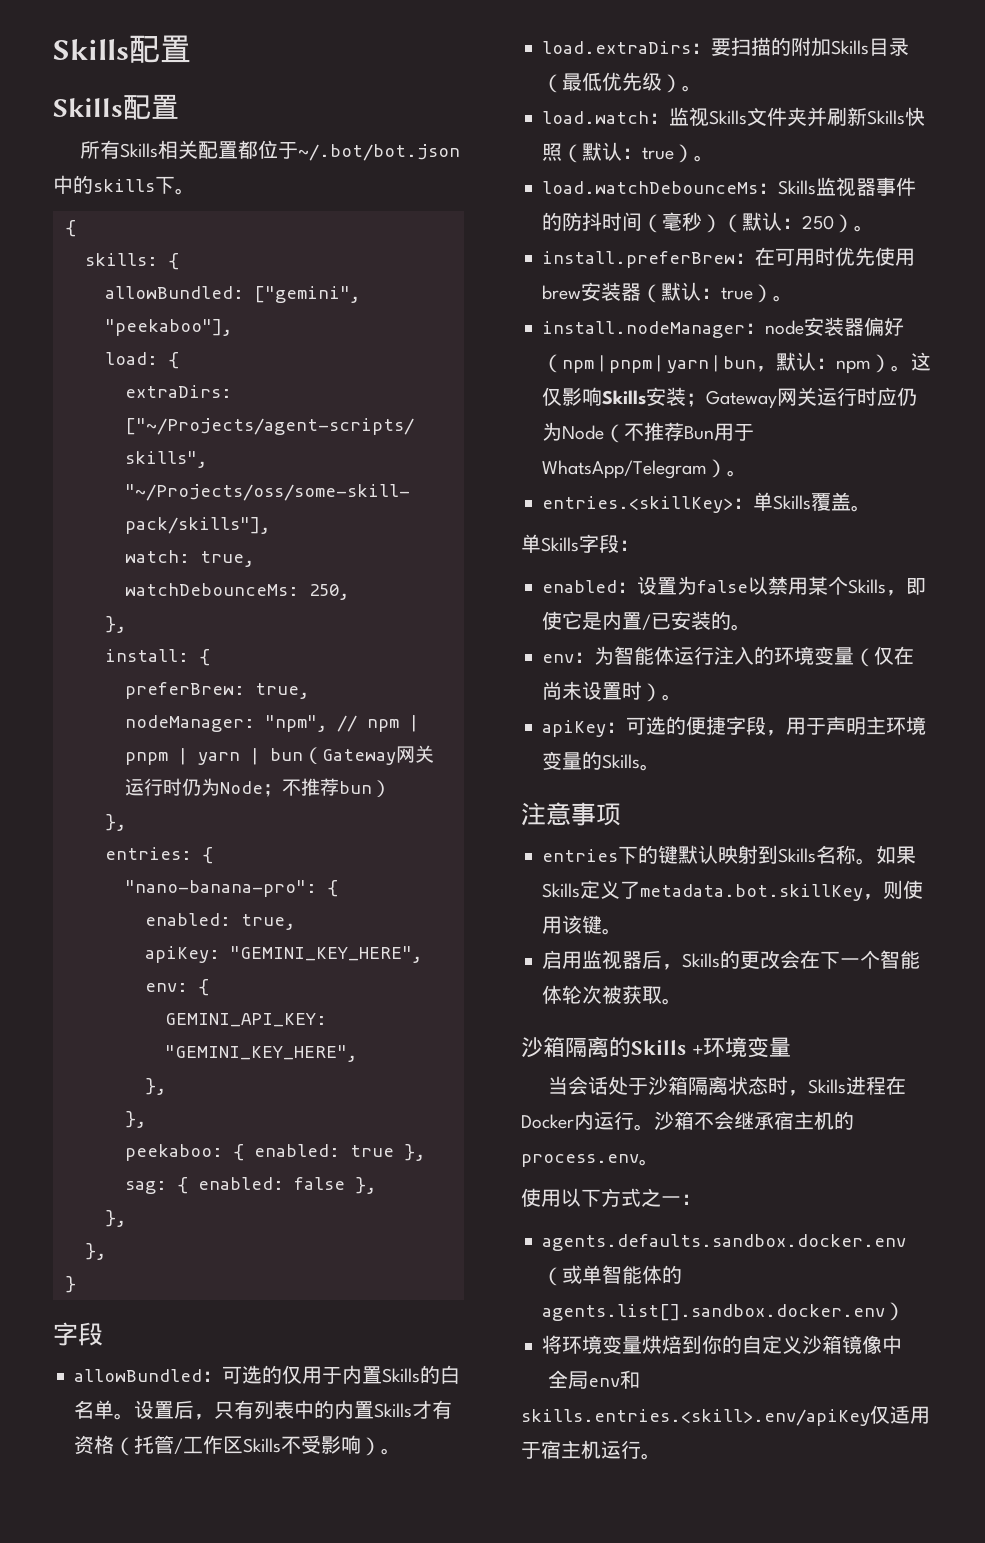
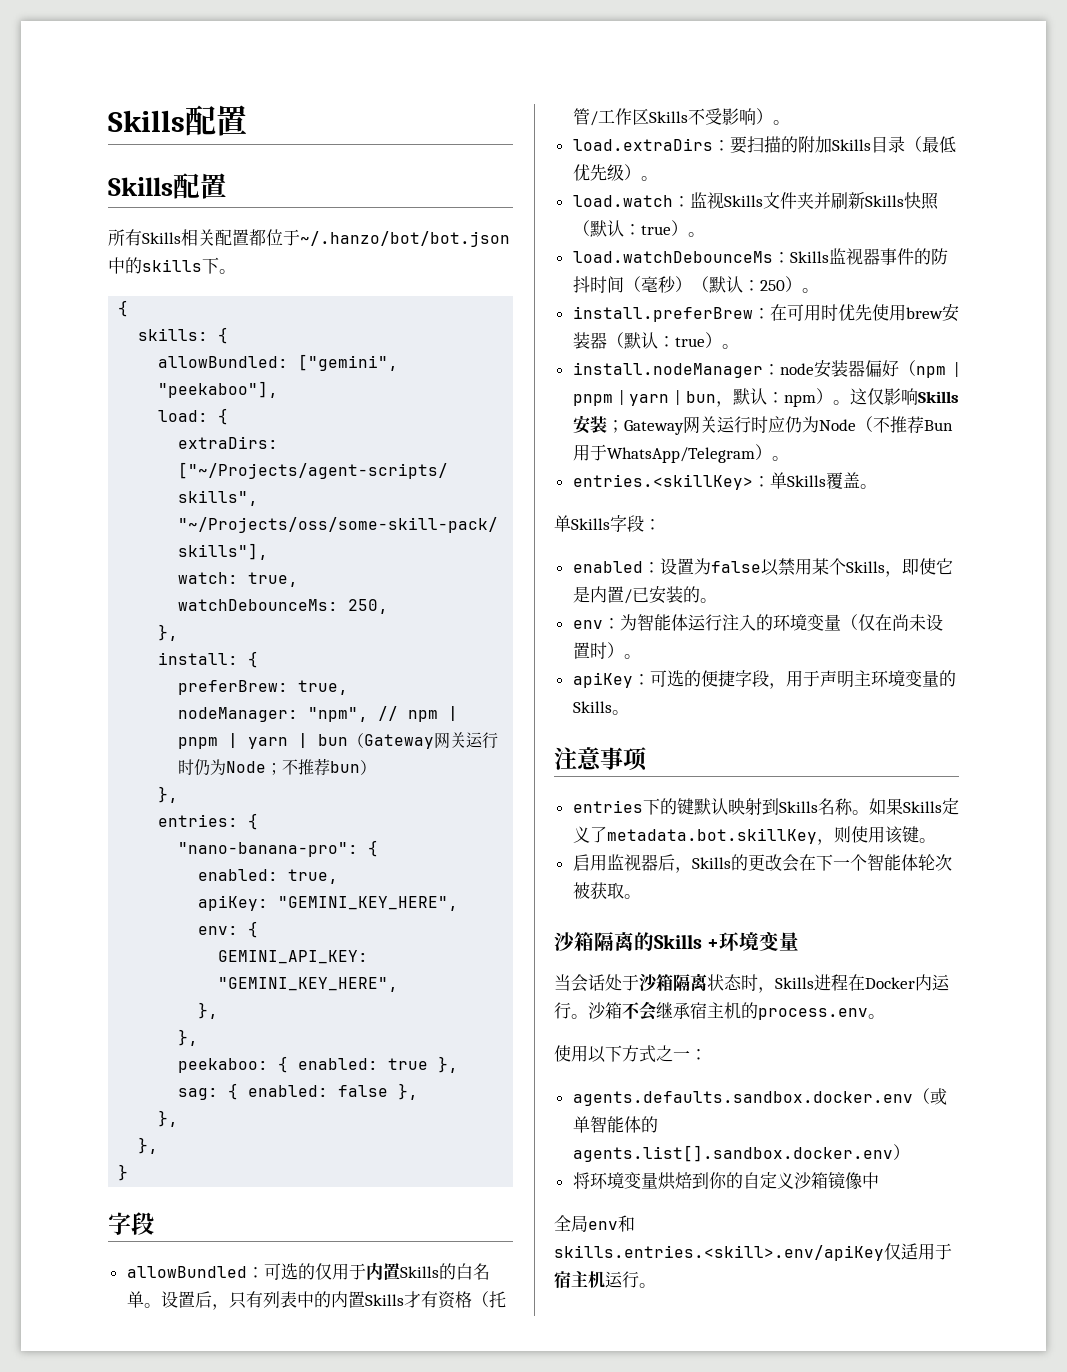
[297,144,460,161] ~/.bot/bot.json -> [300,231,510,247] ~/.hanzo/bot/bot.json

